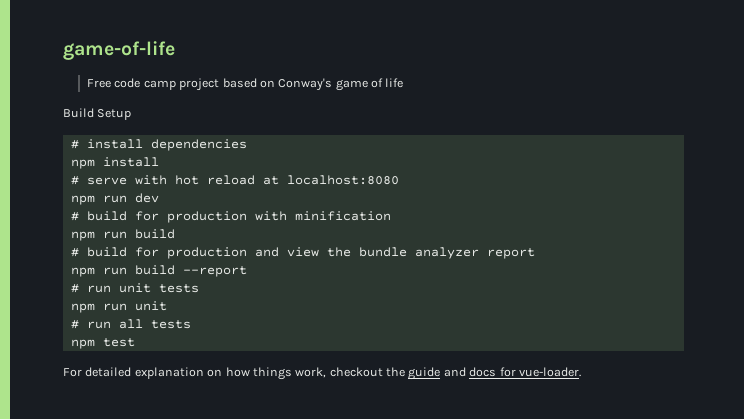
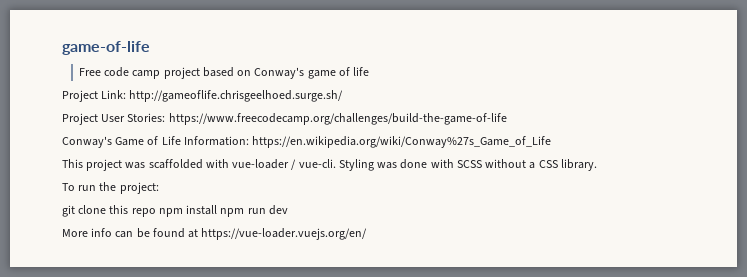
[63,108,132,120] [70,139,247,151] [70,157,159,169] [70,175,399,185] [70,193,159,205] [70,211,391,223] [70,229,175,241] [70,247,535,259] [70,265,247,277] [70,283,199,293] [70,301,167,313] [70,319,191,329] [70,338,135,349] [63,367,581,380] Build Setup // # install dependencies // npm install // # serve with hot reload at localhost:8080 // npm run dev // # build for production with minification // npm run build // # build for production and view the bundle analyzer report // npm run build --report // # run unit tests // npm run unit // # run all tests // npm test // For detailed explanation on how things work, checkout the guide and docs for vue-loader. -> [62,90,344,102] [62,113,507,125] [62,136,552,148] [62,159,597,171] [62,182,159,194] [62,205,288,217] [62,228,368,240] Project Link: http://gameoflife.chrisgeelhoed.surge.sh/ // Project User Stories: https://www.freecodecamp.org/challenges/build-the-game-of-life // Conway's Game of Life Information: https://en.wikipedia.org/wiki/Conway%27s_Game_of_Life // This project was scaffolded with vue-loader / vue-cli. Styling was done with SCSS without a CSS library. // To run the project: // git clone this repo npm install npm run dev // More info can be found at https://vue-loader.vuejs.org/en/

